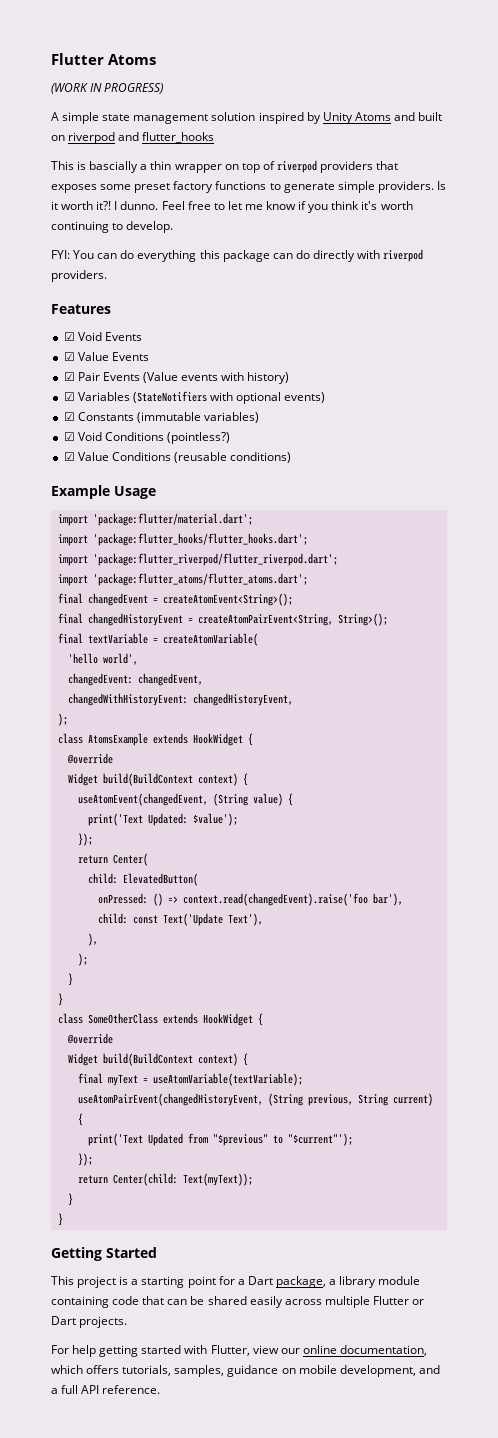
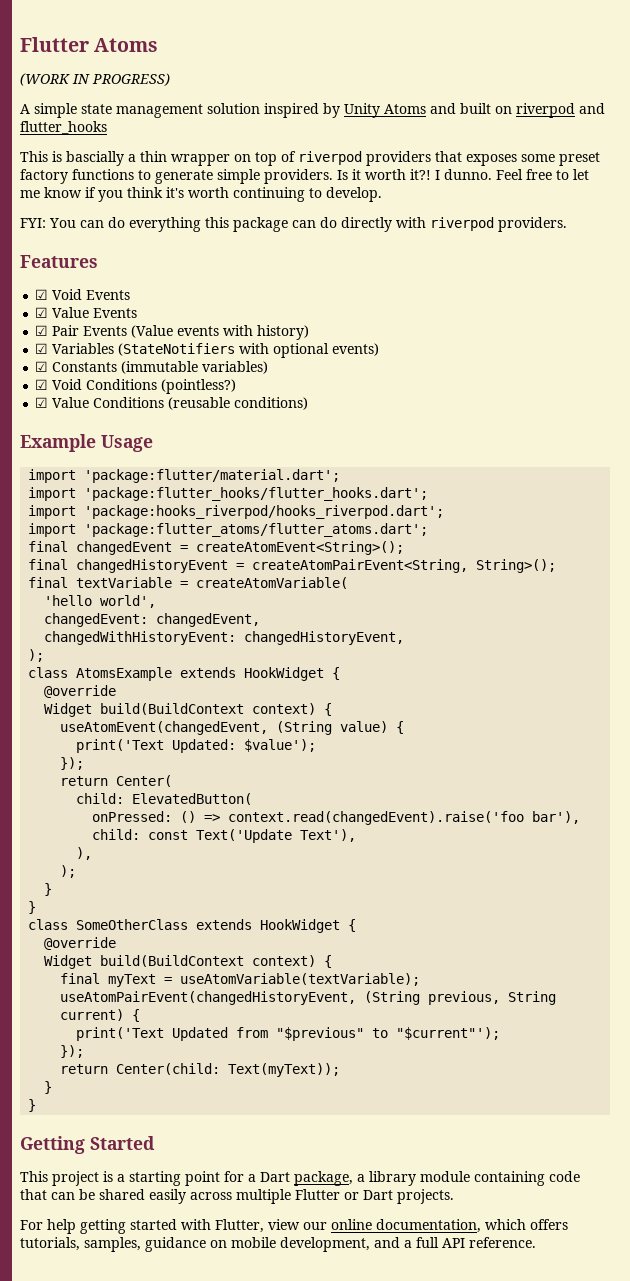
[92,553,338,566] 'package:flutter_riverpod/flutter_riverpod.dart'; -> [84,505,445,519] 'package:hooks_riverpod/hooks_riverpod.dart';

